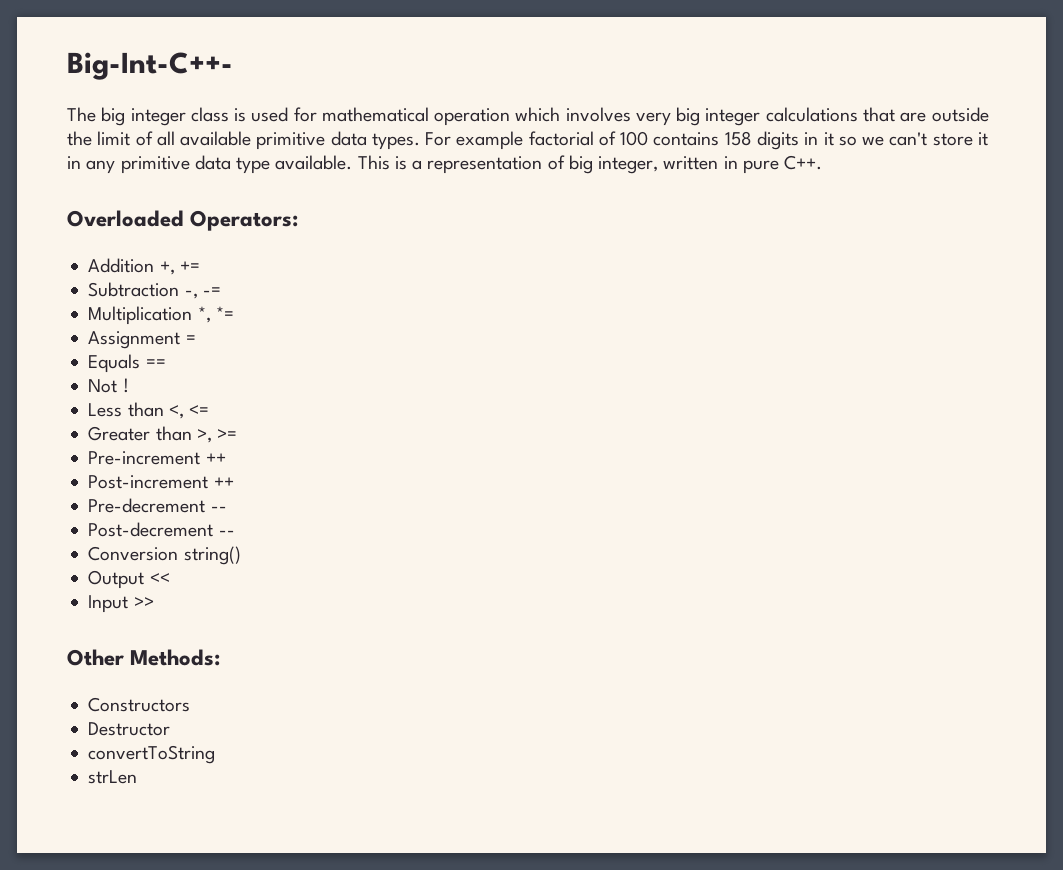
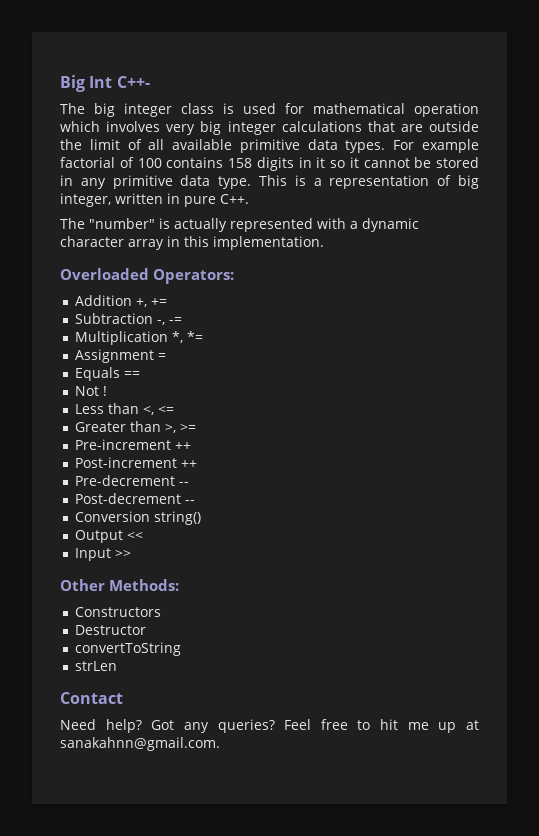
[67,52,233,80] Big-Int-C++- -> [60,75,150,92] Big Int C++-
[862,132,988,146] we can't store it -> [349,157,479,168] it cannot be stored
[236,155,353,174] type available. -> [218,176,252,189] type.
(823, 162) none -> [60,218,419,232] [60,236,324,250] // The "number" is actually represented with a dynamic character array in this implementation.
(138, 777) none -> [60,692,123,704] [60,719,479,733] [60,737,220,751] // Contact // Need help? Got any queries? Feel free to hit me up at sanakahnn@gmail.com.

